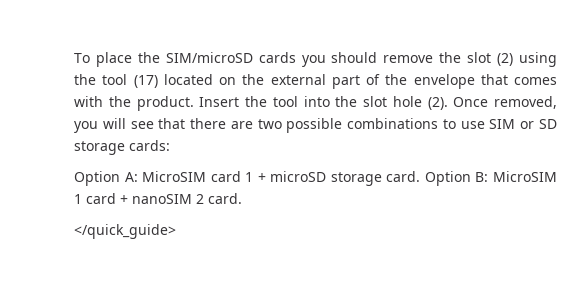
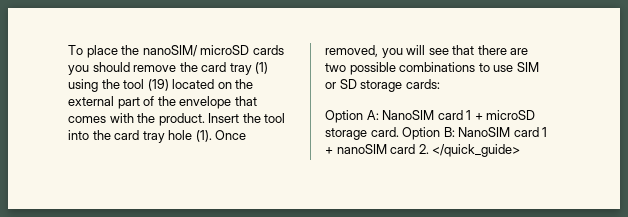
[165,52,253,63] SIM/microSD -> [142,45,250,57] nanoSIM/ microSD
[467,52,514,66] slot (2) -> [201,62,269,75] card tray (1)
[133,75,158,88] (17) -> [147,79,169,91] (19)
[363,96,448,110] slot hole (2). -> [114,130,212,143] card tray hole (1).
[142,171,207,182] MicroSIM -> [382,110,435,120] NanoSIM
[493,171,557,182] [74,193,242,204] MicroSIM 1 card + nanoSIM 2 card. // -> [458,127,548,137] [325,144,429,154] NanoSIM card 1 + nanoSIM card 2.

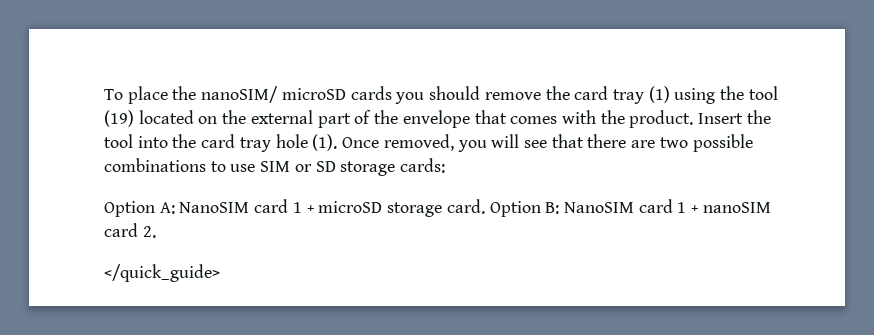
(429, 149) none -> (156, 232) //

